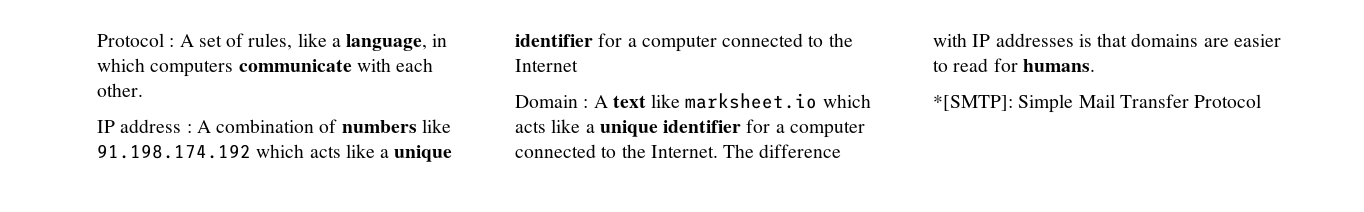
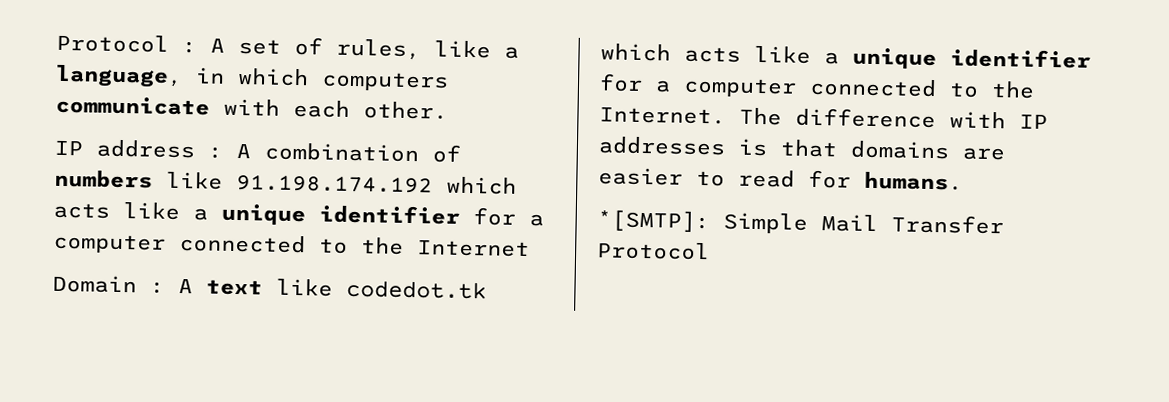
[685,93,818,109] marksheet.io -> [346,279,487,300] codedot.tk

